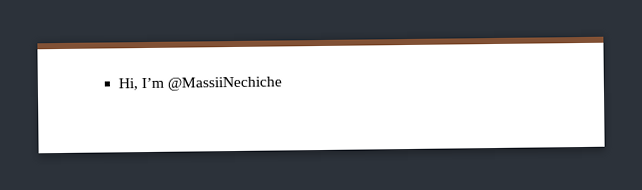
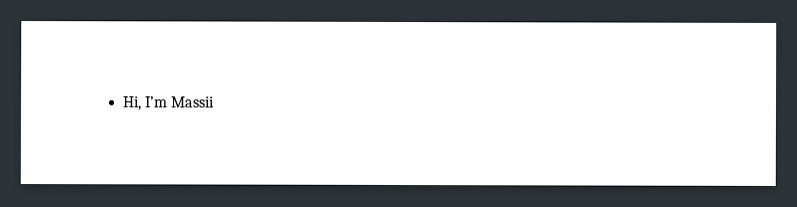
[167,76,283,91] @MassiiNechiche -> [170,96,216,108] Massii

